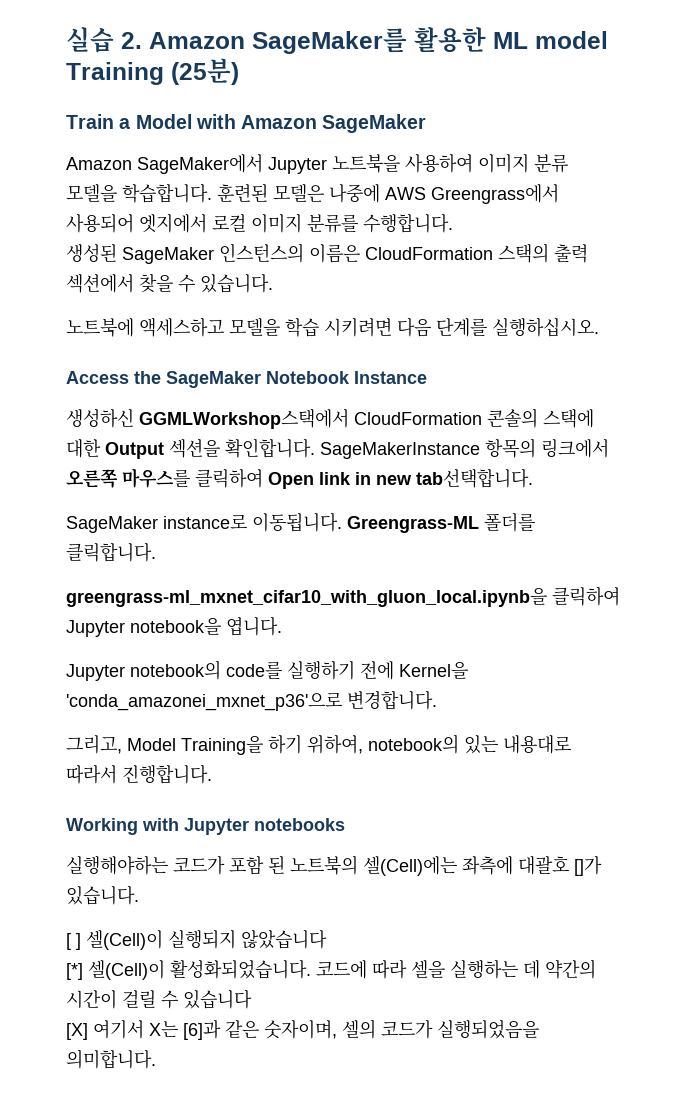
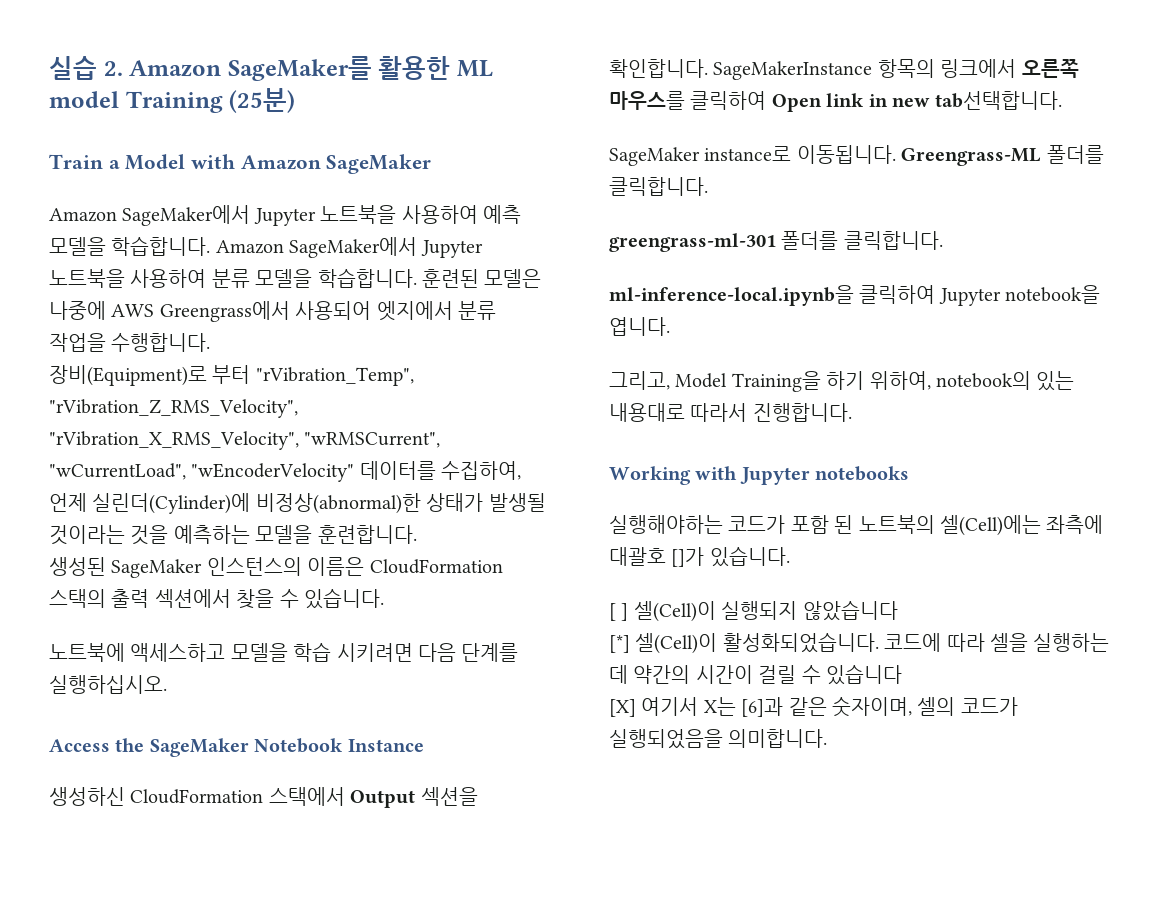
[478,153,529,173] 이미지 -> [482,205,521,224] [49,236,483,258] [49,269,207,288] 예측 모델을 학습합니다. Amazon SageMaker에서 Jupyter 노트북을 사용하여
[212,213,453,233] 로컬 이미지 분류를 수행합니다. -> [458,301,496,320] [49,333,211,352] [49,365,414,386] [49,399,298,418] [49,431,441,450] [49,461,522,482] [49,493,546,514] [49,525,417,545] 분류 작업을 수행합니다. // 장비(Equipment)로 부터 "rVibration_Temp", "rVibration_Z_RMS_Velocity", "rVibration_X_RMS_Velocity", "wRMSCurrent", "wCurrentLoad", "wEncoderVelocity" 데이터를 수집하여, 언제 실린더(Cylinder)에 비정상(abnormal)한 상태가 발생될 것이라는 것을 예측하는 모델을 훈련합니다.
[139,408,594,429] [66,439,101,458] GGMLWorkshop스택에서 CloudFormation 콘솔의 스택에 대한 -> [130,787,345,806] CloudFormation 스택에서
[66,588,547,607] greengrass-ml_mxnet_cifar10_with_gluon_local.ipynb을 -> [609,231,943,252] [609,285,854,306] greengrass-ml-301 폴더를 클릭합니다. // ml-inference-local.ipynb을
[66,660,468,681] [66,690,437,711] // Jupyter notebook의 code를 실행하기 전에 Kernel을 'conda_amazonei_mxnet_p36'으로 변경합니다. -> (670, 326) none

